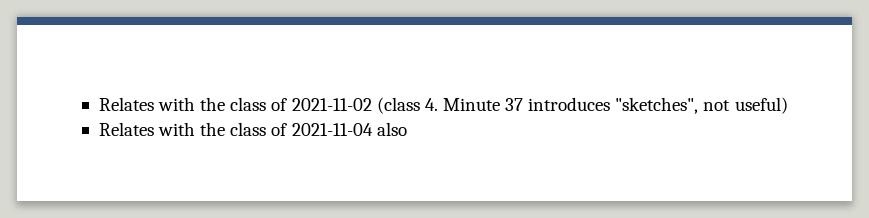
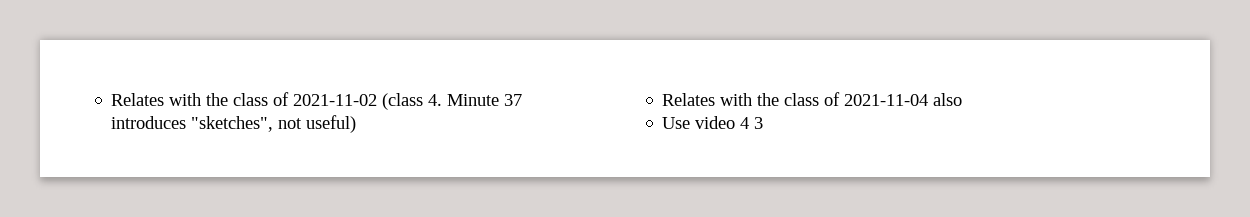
(407, 129) none -> [662,116,764,129] // Use video 4 3

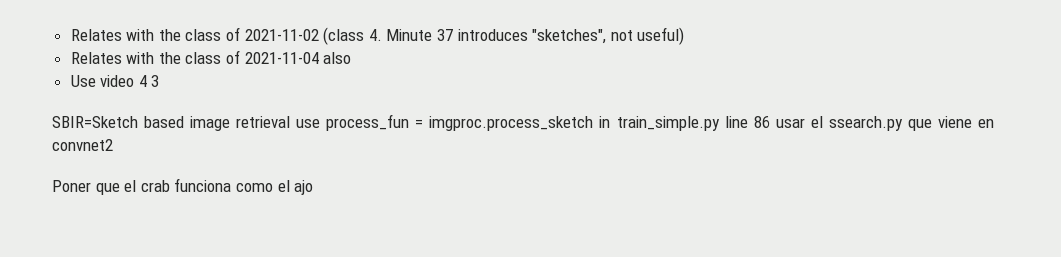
(764, 123) none -> [52,114,994,131] [52,139,113,151] [52,178,314,195] // SBIR=Sketch based image retrieval use process_fun = imgproc.process_sketch in train_simple.py line 86 usar el ssearch.py que viene en convnet2 // Poner que el crab funciona como el ajo

